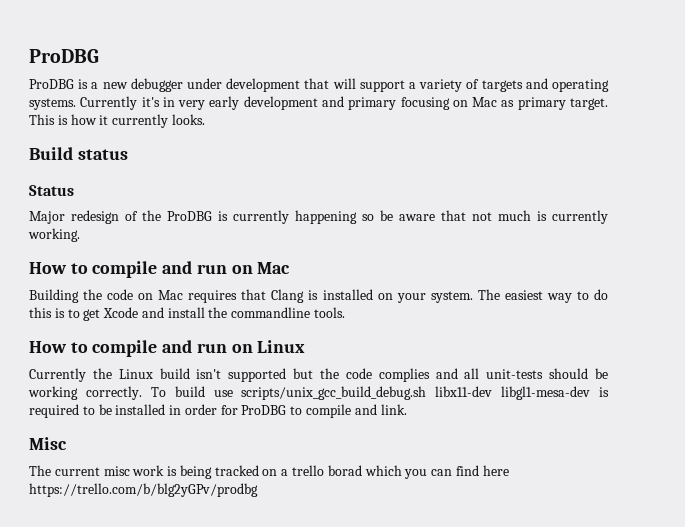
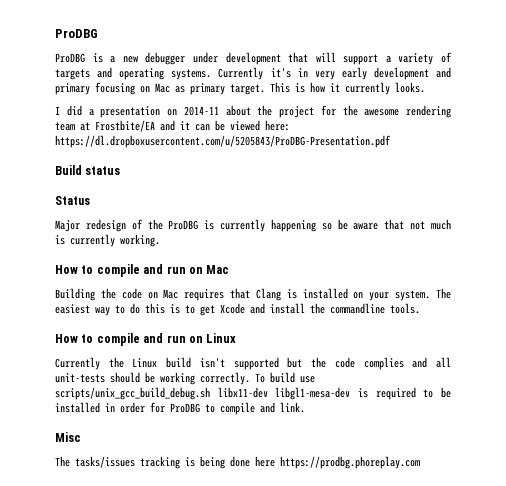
(205, 119) none -> [55,105,451,118] [55,120,290,132] [55,135,391,148] // I did a presentation on 2014-11 about the project for the awesome rendering team at Frostbite/EA and it can be viewed here: https://dl.dropboxusercontent.com/u/5205843/ProDBG-Presentation.pdf
[54,465,509,479] [29,483,258,497] current misc work is being tracked on a trello borad which you can find here https://trello.com/b/blg2yGPv/prodbg -> [75,456,420,469] tasks/issues tracking is being done here https://prodbg.phoreplay.com

